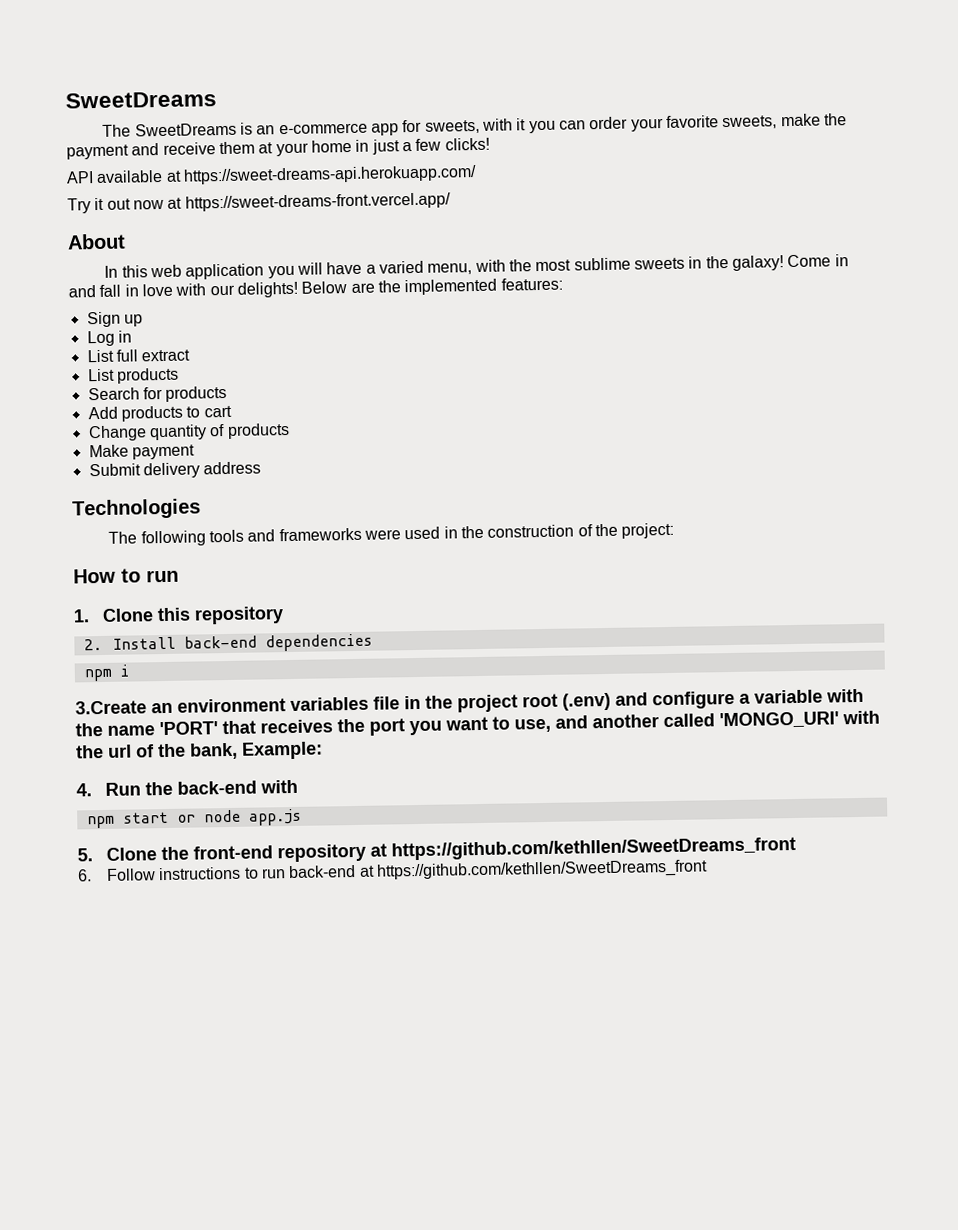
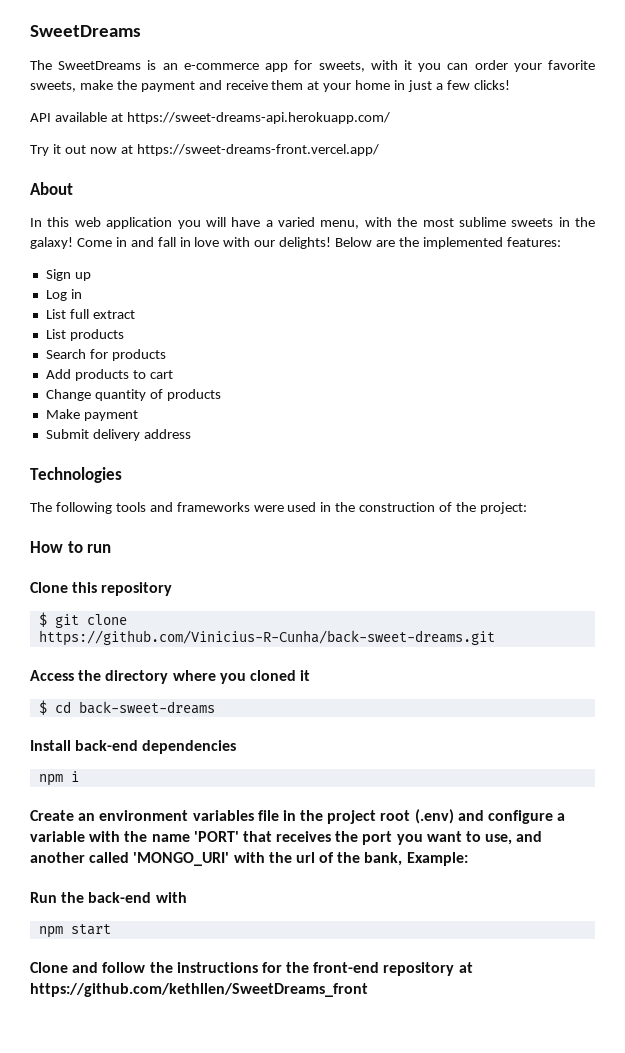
[73,609,90,623] 1. -> (112, 548) none
[83,639,102,651] 2. -> [38,612,127,628] [38,630,495,646] [30,670,311,684] [38,700,215,715] $ git clone https://github.com/Vinicius-R-Cunha/back-sweet-dreams.git // Access the directory where you cloned it // $ cd back-sweet-dreams //
[75,700,147,715] 3.Create -> [30,810,74,821] Create
[76,783,92,797] 4. -> (468, 859) none
[176,808,302,826] [77,847,157,862] or node app.js // 5. Clone -> [30,962,282,973] // Clone and follow the instructions for
[77,859,708,882] // 6. Follow instructions to run back-end at https://github.com/kethllen/SweetDreams_front -> (368, 990) none

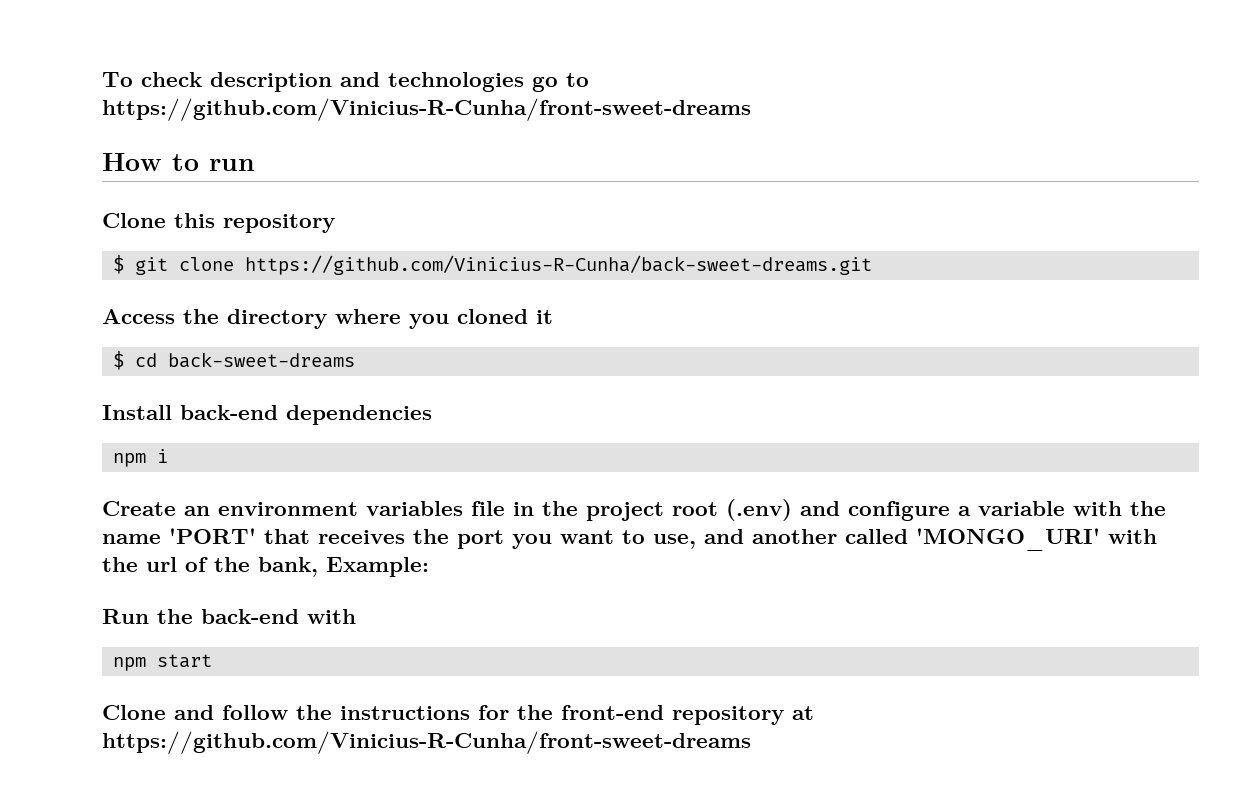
[30,25,141,37] [30,60,596,72] [30,80,510,92] [30,112,390,124] [30,144,379,156] [30,182,73,195] [30,217,595,229] [30,237,561,249] [45,269,91,281] [45,289,82,301] [45,309,135,319] [45,329,124,341] [45,349,166,361] [45,369,173,381] [45,389,221,401] [45,409,138,421] [45,429,191,441] [30,467,122,483] [30,502,527,514] SweetDreams // The SweetDreams is an e-commerce app for sweets, with it you can order your favorite sweets, make the payment and receive them at your home in just a few clicks! // API available at https://sweet-dreams-api.herokuapp.com/ // Try it out now at https://sweet-dreams-front.vercel.app/ // About // In this web application you will have a varied menu, with the most sublime sweets in the galaxy! Come in and fall in love with our delights! Below are the implemented features: // Sign up // Log in // List full extract // List products // Search for products // Add products to cart // Change quantity of products // Make payment // Submit delivery address // Technologies // The following tools and frameworks were used in the construction of the project: -> [102,72,589,92] [102,98,751,121] To check description and technologies go to https://github.com/Vinicius-R-Cunha/front-sweet-dreams
[30,983,368,997] https://github.com/kethllen/SweetDreams_front -> [102,731,751,754] https://github.com/Vinicius-R-Cunha/front-sweet-dreams

